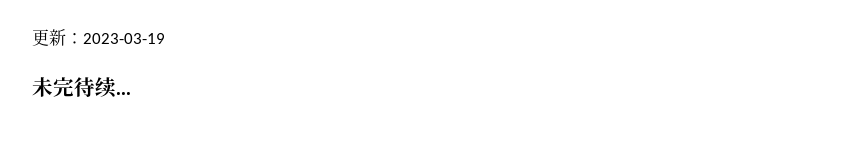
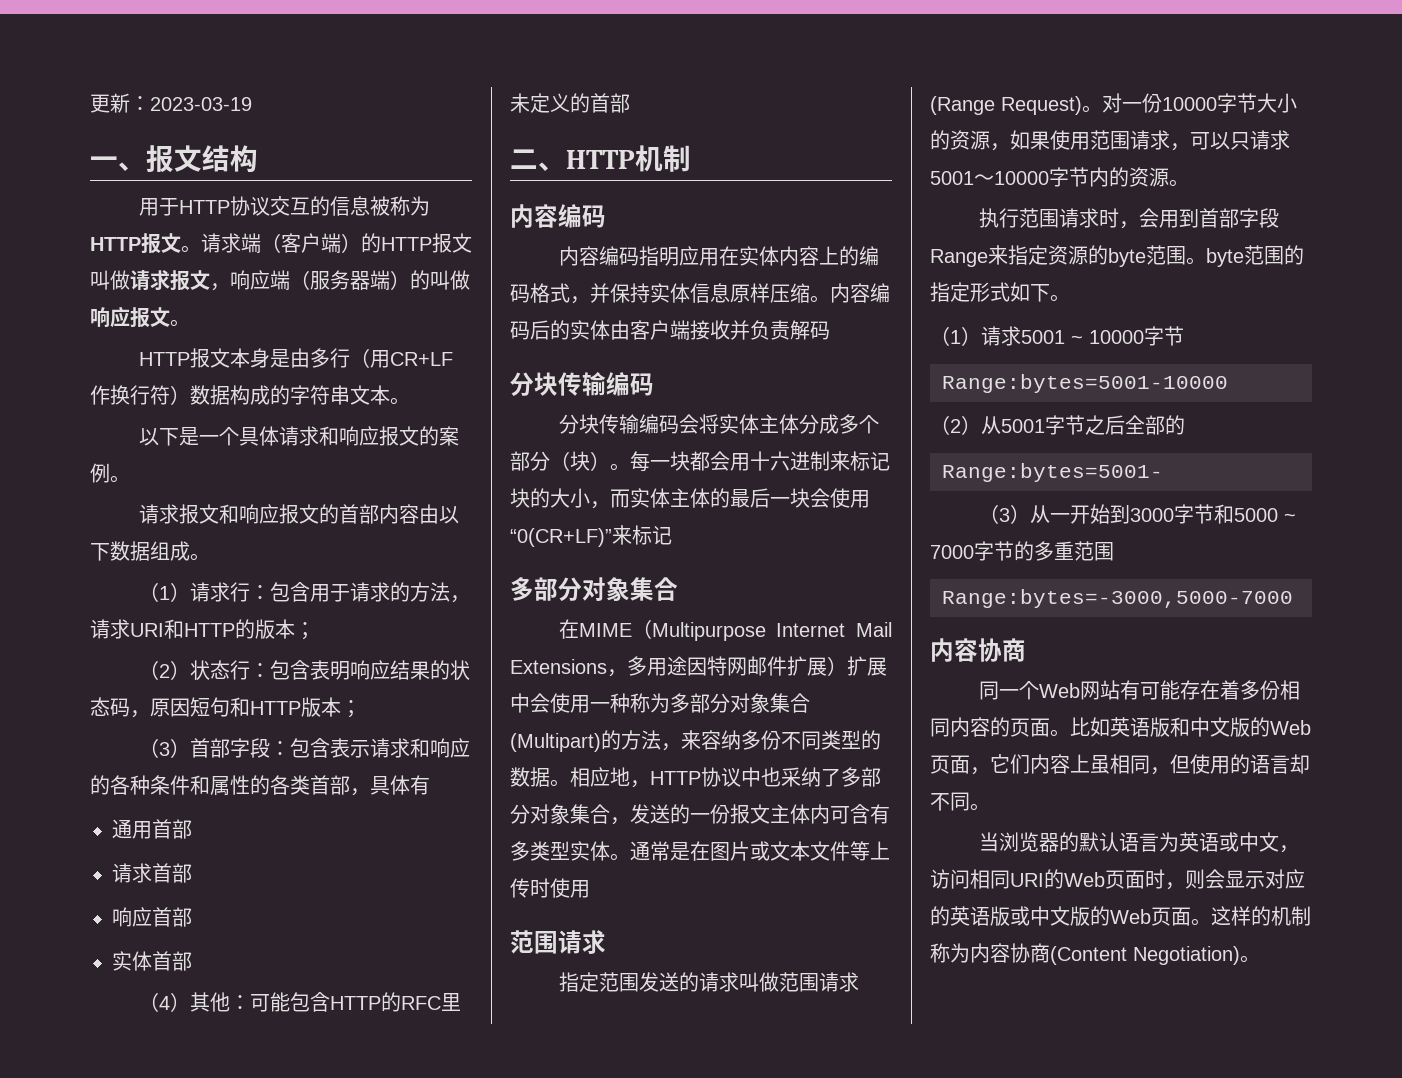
[32,77,131,98] 未完待续... -> [90,145,258,173] [138,196,430,216] [90,233,472,254] [90,270,470,291] [90,306,190,328] [138,348,453,368] [90,385,410,405] [138,426,459,446] [90,463,130,483] [138,504,459,524] [90,541,210,561] [138,582,470,603] [90,619,315,640] [138,660,470,680] [90,697,361,718] [138,738,470,758] [90,775,430,796] [112,819,192,839] [112,863,192,883] [112,907,192,927] [112,951,192,971] [138,992,461,1012] [510,93,630,113] [510,145,691,172] [510,204,606,228] [558,246,879,266] [510,283,890,304] [510,320,830,340] [510,372,654,396] [558,414,879,434] [510,451,890,472] [510,488,870,509] [510,525,672,547] [510,577,678,601] [558,619,892,641] [510,656,887,677] [510,693,810,713] [510,730,881,752] [510,767,881,788] [510,804,890,825] [510,841,890,861] [510,878,590,898] [510,930,606,954] [558,972,859,992] [930,93,1297,115] [930,130,1290,151] [930,167,1189,187] [978,208,1279,229] [930,245,1304,267] [930,282,1070,302] [930,326,1184,346] [942,374,1228,393] [930,415,1185,435] [942,463,1163,482] [978,504,1296,524] [930,541,1114,561] [942,589,1293,608] [930,638,1026,662] [978,680,1300,700] [930,717,1311,737] [930,754,1310,775] [930,792,990,811] [978,832,1299,853] [930,869,1305,890] [930,906,1311,926] [930,943,1260,965] 一、报文结构 // 用于HTTP协议交互的信息被称为HTTP报文。请求端（客户端）的HTTP报文叫做请求报文，响应端（服务器端）的叫做响应报文。 // HTTP报文本身是由多行（用CR+LF作换行符）数据构成的字符串文本。 // 以下是一个具体请求和响应报文的案例。 // 请求报文和响应报文的首部内容由以下数据组成。 // （1）请求行：包含用于请求的方法，请求URI和HTTP的版本； // （2）状态行：包含表明响应结果的状态码，原因短句和HTTP版本； // （3）首部字段：包含表示请求和响应的各种条件和属性的各类首部，具体有 // 通用首部 // 请求首部 // 响应首部 // 实体首部 // （4）其他：可能包含HTTP的RFC里未定义的首部 // 二、HTTP机制 // 内容编码 // 内容编码指明应用在实体内容上的编码格式，并保持实体信息原样压缩。内容编码后的实体由客户端接收并负责解码 // 分块传输编码 // 分块传输编码会将实体主体分成多个部分（块）。每一块都会用十六进制来标记块的大小，而实体主体的最后一块会使用“0(CR+LF)”来标记 // 多部分对象集合 // 在MIME（Multipurpose Internet Mail Extensions，多用途因特网邮件扩展）扩展中会使用一种称为多部分对象集合(Multipart)的方法，来容纳多份不同类型的数据。相应地，HTTP协议中也采纳了多部分对象集合，发送的一份报文主体内可含有多类型实体。通常是在图片或文本文件等上传时使用 // 范围请求 // 指定范围发送的请求叫做范围请求(Range Request)。对一份10000字节大小的资源，如果使用范围请求，可以只请求5001～10000字节内的资源。 // 执行范围请求时，会用到首部字段Range来指定资源的byte范围。byte范围的指定形式如下。 // （1）请求5001 ~ 10000字节 // Range:bytes=5001-10000 // （2）从5001字节之后全部的 // Range:bytes=5001- // （3）从一开始到3000字节和5000 ~ 7000字节的多重范围 // Range:bytes=-3000,5000-7000 // 内容协商 // 同一个Web网站有可能存在着多份相同内容的页面。比如英语版和中文版的Web页面，它们内容上虽相同，但使用的语言却不同。 // 当浏览器的默认语言为英语或中文，访问相同URI的Web页面时，则会显示对应的英语版或中文版的Web页面。这样的机制称为内容协商(Content Negotiation)。

